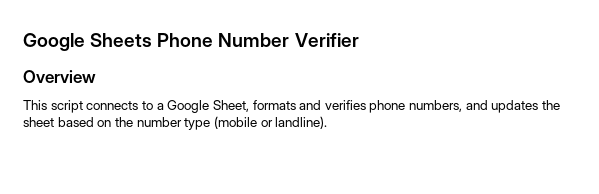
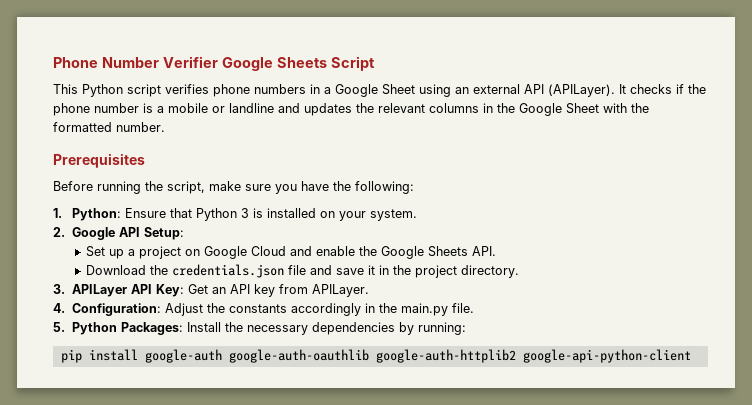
[23,33,153,51] Google Sheets -> (53, 62) none
[23,70,96,83] [23,100,561,113] [23,116,328,130] // Overview // This script connects to a Google Sheet, formats and verifies phone numbers, and updates the sheet based on the number type (mobile or landline). -> [221,56,375,71] [53,84,706,97] [53,103,649,116] [53,122,165,132] [53,153,145,168] [53,181,414,194] [53,208,418,221] [53,227,185,240] [86,246,497,259] [86,264,520,278] [53,284,370,297] [53,303,475,316] [53,322,467,335] [60,349,691,363] Google Sheets Script // This Python script verifies phone numbers in a Google Sheet using an external API (APILayer). It checks if the phone number is a mobile or landline and updates the relevant columns in the Google Sheet with the formatted number. // Prerequisites // Before running the script, make sure you have the following: // 1. Python: Ensure that Python 3 is installed on your system. // 2. Google API Setup: // Set up a project on Google Cloud and enable the Google Sheets API. // Download the credentials.json file and save it in the project directory. // 3. APILayer API Key: Get an API key from APILayer. // 4. Configuration: Adjust the constants accordingly in the main.py file. // 5. Python Packages: Install the necessary dependencies by running: // pip install google-auth google-auth-oauthlib google-auth-httplib2 google-api-python-client

